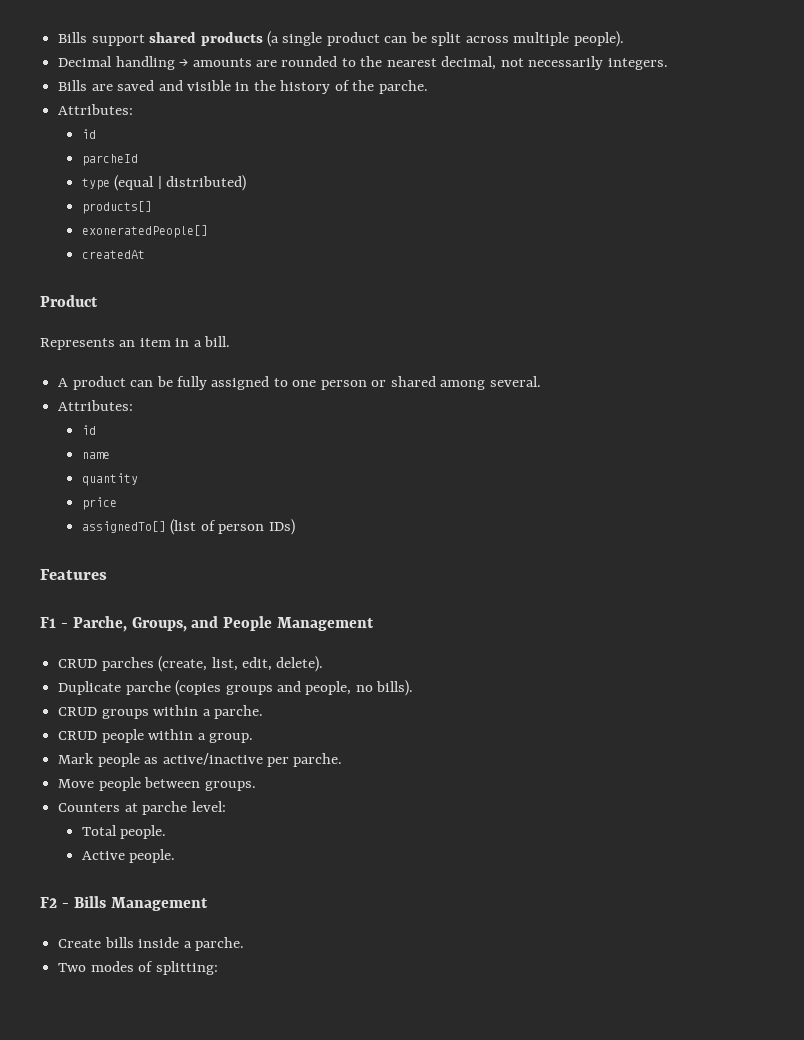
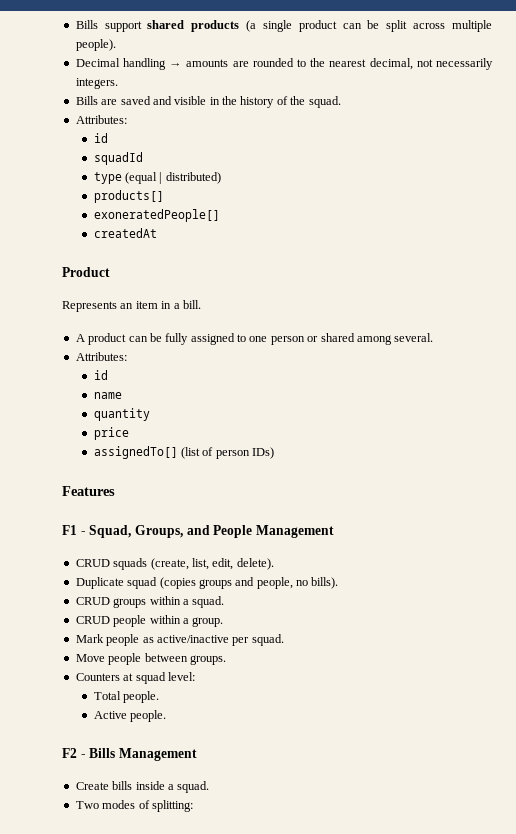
[378,80,428,94] [58,104,134,115] [81,129,96,139] [81,154,138,166] parche. // Attributes: // id // parcheId -> [308,96,341,108] [75,115,127,124] [93,133,108,143] [93,152,143,165] squad. // Attributes: // id // squadId
[72,616,127,632] Parche, -> [89,525,132,538] Squad,
[101,657,154,671] parches -> [113,558,148,570] squads
[125,681,171,695] parche -> [127,577,158,589] squad
[213,705,263,719] parche. -> [192,596,225,608] squad.
[293,753,343,767] parche. -> [251,634,284,646] squad.
[142,801,188,815] parche -> [135,672,166,684] squad
[194,937,244,951] parche. -> [177,781,210,793] squad.

